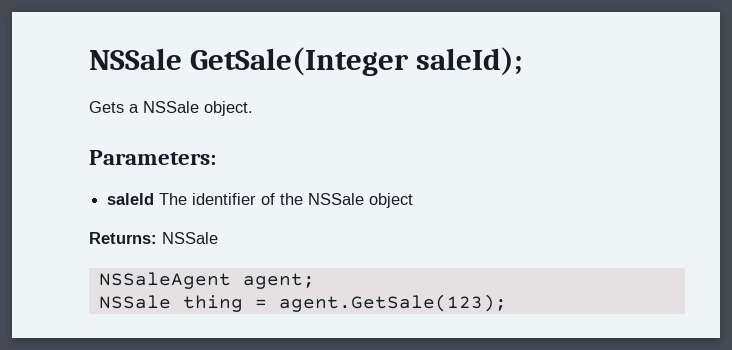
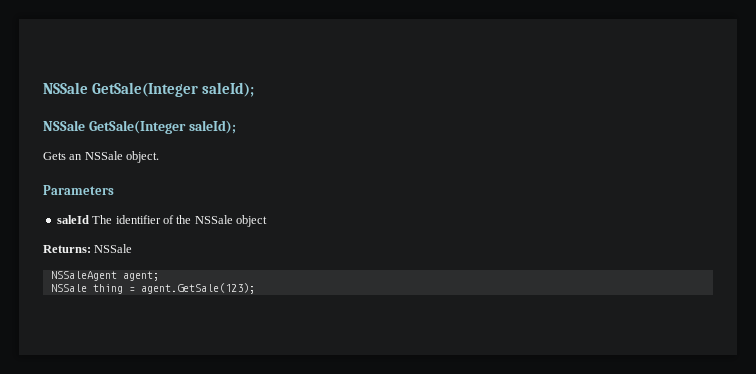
[89,47,524,76] NSSale GetSale(Integer saleId); -> [43,82,254,97] [43,120,236,134] NSSale GetSale(Integer saleId); // NSSale GetSale(Integer saleId);
[129,104,139,113] a -> [69,154,83,160] an
[89,150,216,165] Parameters: -> [43,185,114,195] Parameters

